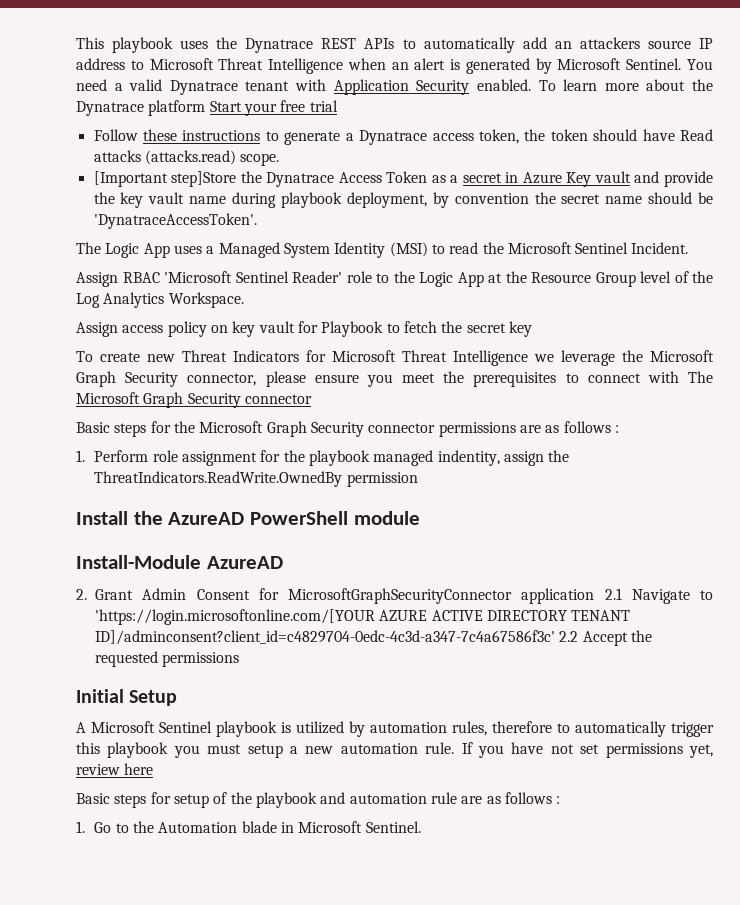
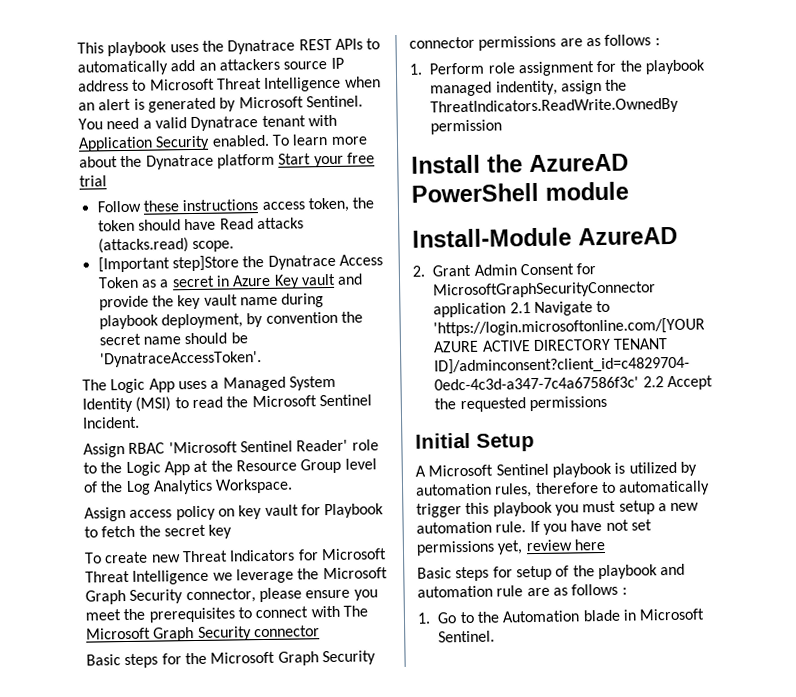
[265,130,428,145] to generate a Dynatrace -> (259, 205) none

